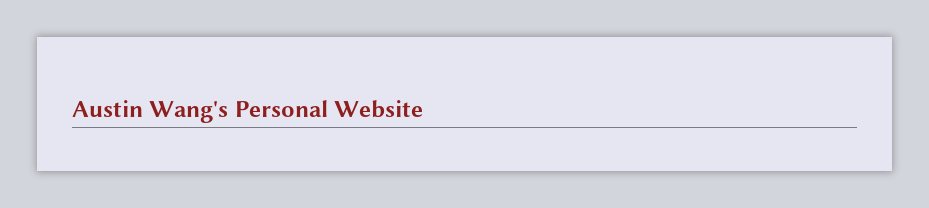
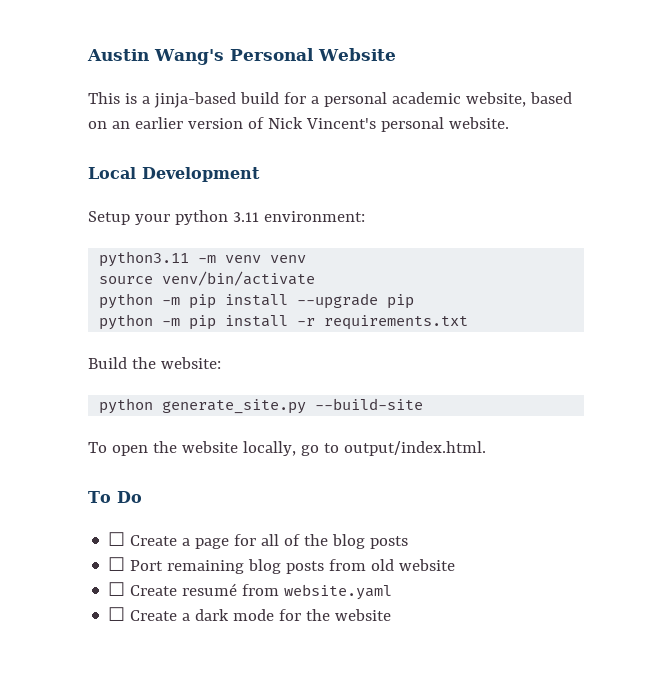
(424, 109) none -> [88,92,572,108] [88,117,509,132] [88,167,260,182] [88,210,365,225] [99,251,307,267] [99,271,316,286] [99,293,415,309] [99,314,469,330] [88,357,221,369] [99,398,424,414] [88,441,486,456] [88,491,142,503] [108,532,409,549] [108,557,456,574] [108,582,393,600] [108,607,392,621] // This is a jinja-based build for a personal academic website, based on an earlier version of Nick Vincent's personal website. // Local Development // Setup your python 3.11 environment: // python3.11 -m venv venv // source venv/bin/activate // python -m pip install --upgrade pip // python -m pip install -r requirements.txt // Build the website: // python generate_site.py --build-site // To open the website locally, go to output/index.html. // To Do // ☐ Create a page for all of the blog posts // ☐ Port remaining blog posts from old website // ☐ Create resumé from website.yaml // ☐ Create a dark mode for the website

